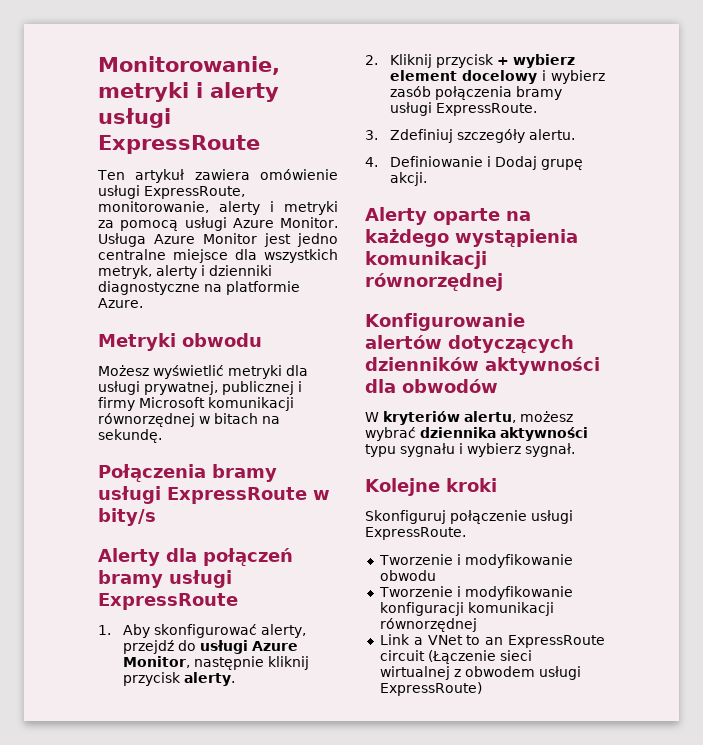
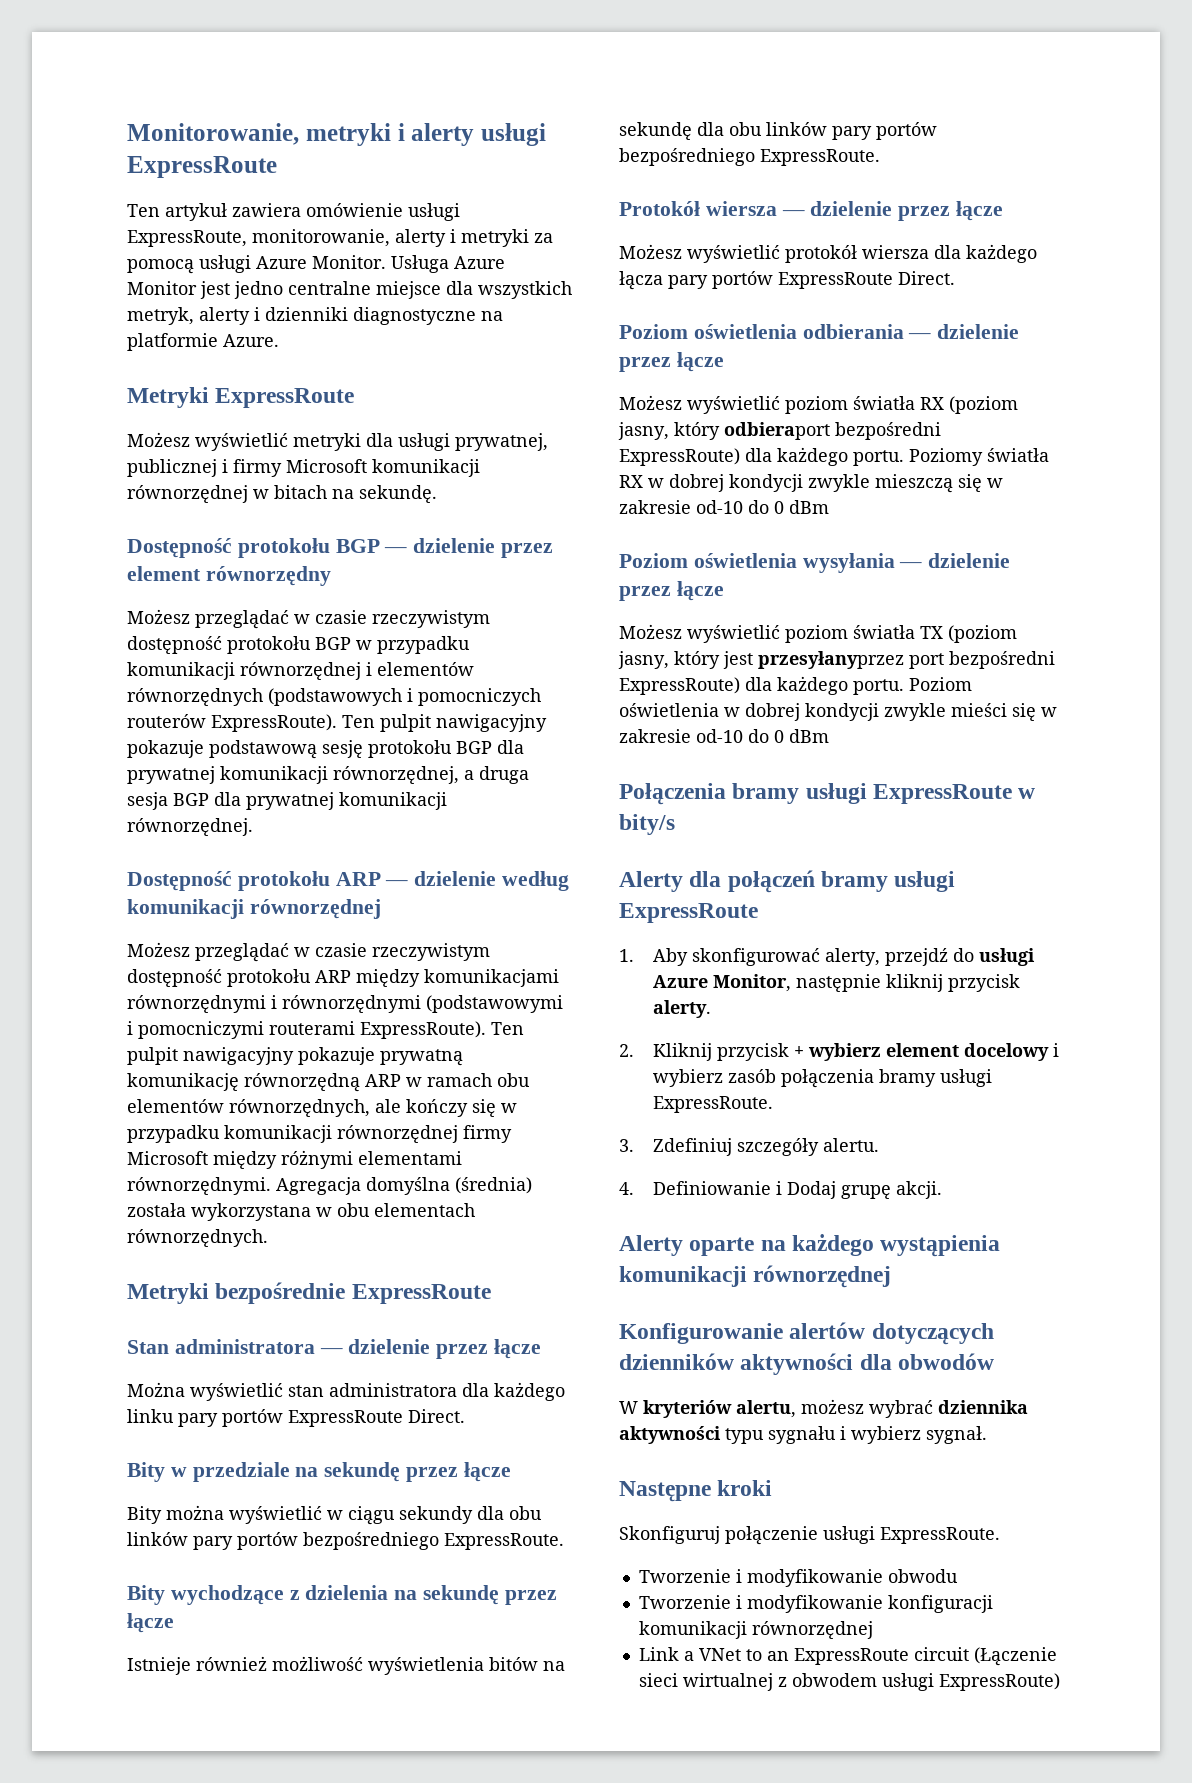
[182,333,262,347] obwodu -> [215,388,355,408] ExpressRoute
(162, 436) none -> [127,538,554,558] [127,566,331,586] [127,609,490,629] [127,636,470,654] [127,662,474,680] [127,688,541,706] [127,714,547,732] [127,740,524,759] [127,766,529,784] [127,792,447,810] [127,818,253,836] [127,871,570,891] [127,899,381,919] [127,942,490,962] [127,969,559,987] [127,995,563,1013] [127,1021,524,1039] [127,1047,463,1066] [127,1073,530,1092] [127,1099,517,1117] [127,1125,512,1143] [127,1150,462,1169] [127,1177,532,1195] [127,1203,475,1221] [127,1229,268,1247] [127,1282,491,1304] [127,1339,542,1359] [127,1382,565,1401] [127,1409,465,1427] [127,1462,511,1482] [127,1505,542,1525] [127,1532,564,1550] [127,1585,557,1605] [127,1613,174,1633] [127,1656,565,1675] [619,122,937,140] [619,148,880,166] [619,201,1004,221] [619,244,1037,263] [619,271,955,290] [619,324,1020,339] [619,352,724,372] [619,395,1018,414] [618,422,941,440] [619,447,1049,466] [619,474,1003,493] [619,500,829,514] [619,553,1011,573] [619,581,724,601] [619,624,1017,643] [618,651,1055,669] [619,676,972,695] [619,703,1057,721] [619,729,829,743] // Dostępność protokołu BGP — dzielenie przez element równorzędny // Możesz przeglądać w czasie rzeczywistym dostępność protokołu BGP w przypadku komunikacji równorzędnej i elementów równorzędnych (podstawowych i pomocniczych routerów ExpressRoute). Ten pulpit nawigacyjny pokazuje podstawową sesję protokołu BGP dla prywatnej komunikacji równorzędnej, a druga sesja BGP dla prywatnej komunikacji równorzędnej. // Dostępność protokołu ARP — dzielenie według komunikacji równorzędnej // Możesz przeglądać w czasie rzeczywistym dostępność protokołu ARP między komunikacjami równorzędnymi i równorzędnymi (podstawowymi i pomocniczymi routerami ExpressRoute). Ten pulpit nawigacyjny pokazuje prywatną komunikację równorzędną ARP w ramach obu elementów równorzędnych, ale kończy się w przypadku komunikacji równorzędnej firmy Microsoft między różnymi elementami równorzędnymi. Agregacja domyślna (średnia) została wykorzystana w obu elementach równorzędnych. // Metryki bezpośrednie ExpressRoute // Stan administratora — dzielenie przez łącze // Można wyświetlić stan administratora dla każdego linku pary portów ExpressRoute Direct. // Bity w przedziale na sekundę przez łącze // Bity można wyświetlić w ciągu sekundy dla obu linków pary portów bezpośredniego ExpressRoute. // Bity wychodzące z dzielenia na sekundę przez łącze // Istnieje również możliwość wyświetlenia bitów na sekundę dla obu linków pary portów bezpośredniego ExpressRoute. // Protokół wiersza — dzielenie przez łącze // Możesz wyświetlić protokół wiersza dla każdego łącza pary portów ExpressRoute Direct. // Poziom oświetlenia odbierania — dzielenie przez łącze // Możesz wyświetlić poziom światła RX (poziom jasny, który odbieraport bezpośredni ExpressRoute) dla każdego portu. Poziomy światła RX w dobrej kondycji zwykle mieszczą się w zakresie od-10 do 0 dBm // Poziom oświetlenia wysyłania — dzielenie przez łącze // Możesz wyświetlić poziom światła TX (poziom jasny, który jest przesyłanyprzez port bezpośredni ExpressRoute) dla każdego portu. Poziom oświetlenia w dobrej kondycji zwykle mieści się w zakresie od-10 do 0 dBm
[365,478,440,496] Kolejne -> [619,1481,711,1502] Następne

